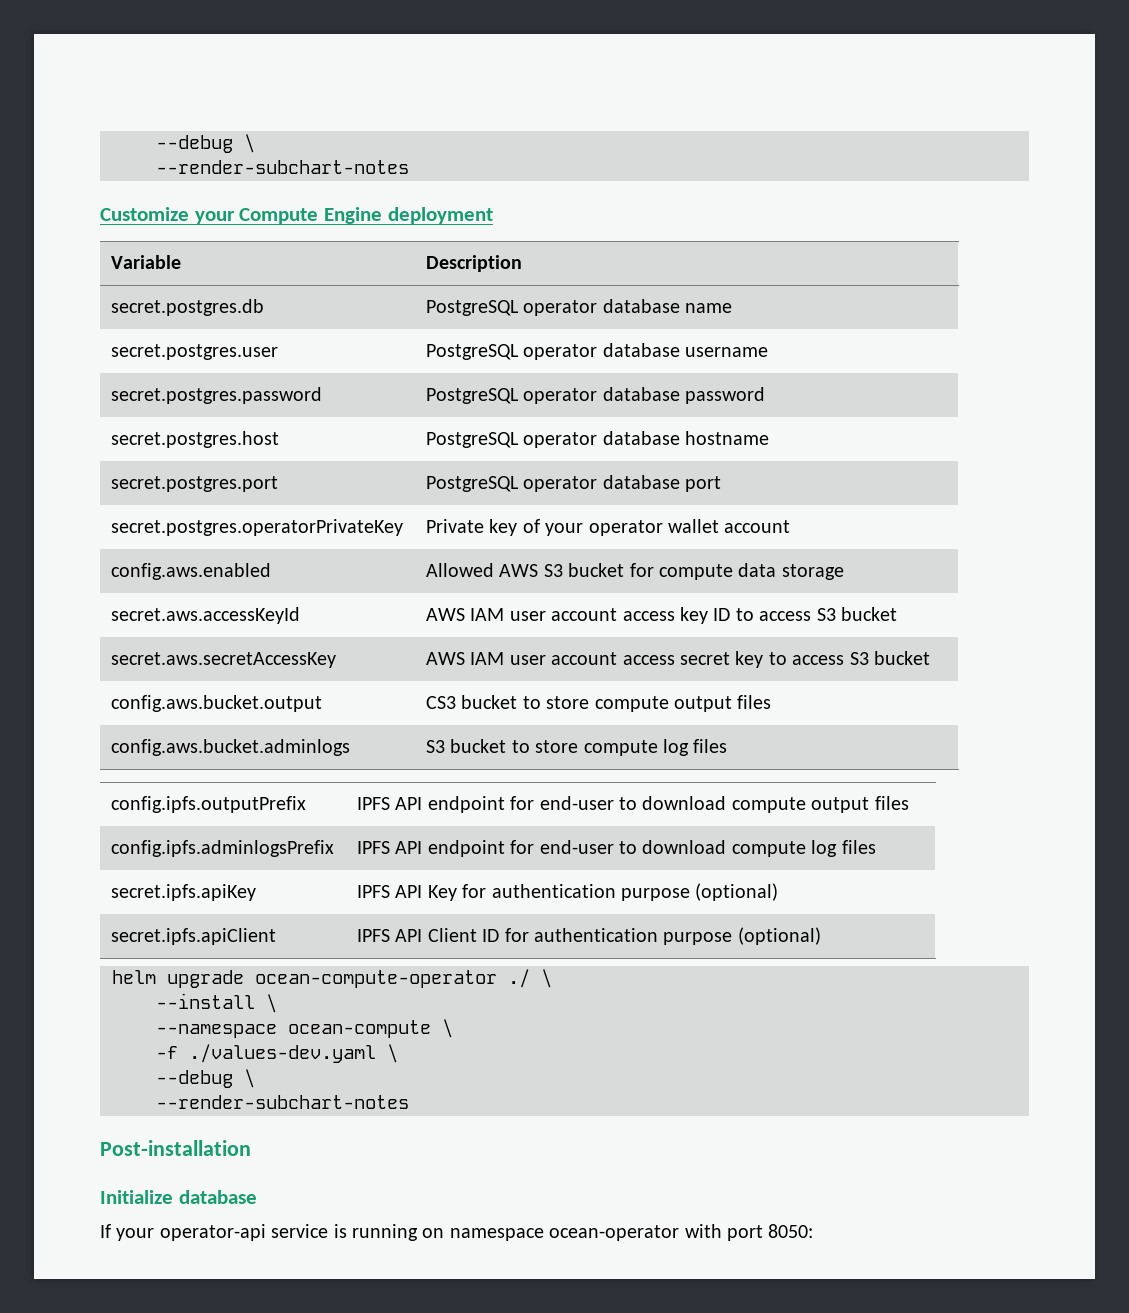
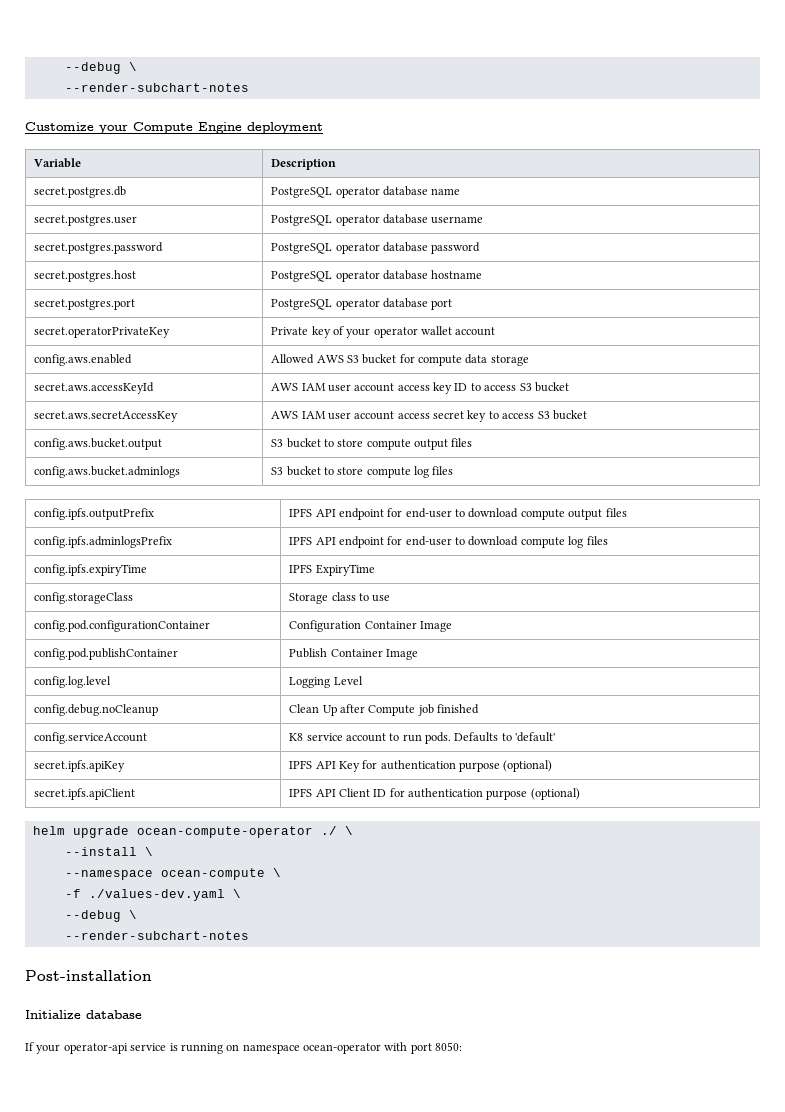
[111,519,404,536] secret.postgres.operatorPrivateKey -> [34,327,171,338] secret.operatorPrivateKey
[426,696,457,709] CS3 -> [271,439,284,447] S3
(876, 847) none -> [34,564,148,576] [289,564,375,576] [34,592,134,604] [289,592,391,604] [34,620,211,632] [289,620,452,632] [34,648,179,660] [289,648,418,660] [34,676,112,688] [289,676,363,688] [34,704,159,716] [289,704,480,716] [34,732,148,744] [289,732,556,744] // config.ipfs.expiryTime | IPFS ExpiryTime // config.storageClass | Storage class to use // config.pod.configurationContainer | Configuration Container Image // config.pod.publishContainer | Publish Container Image // config.log.level | Logging Level // config.debug.noCleanup | Clean Up after Compute job finished // config.serviceAccount | K8 service account to run pods. Defaults to 'default'

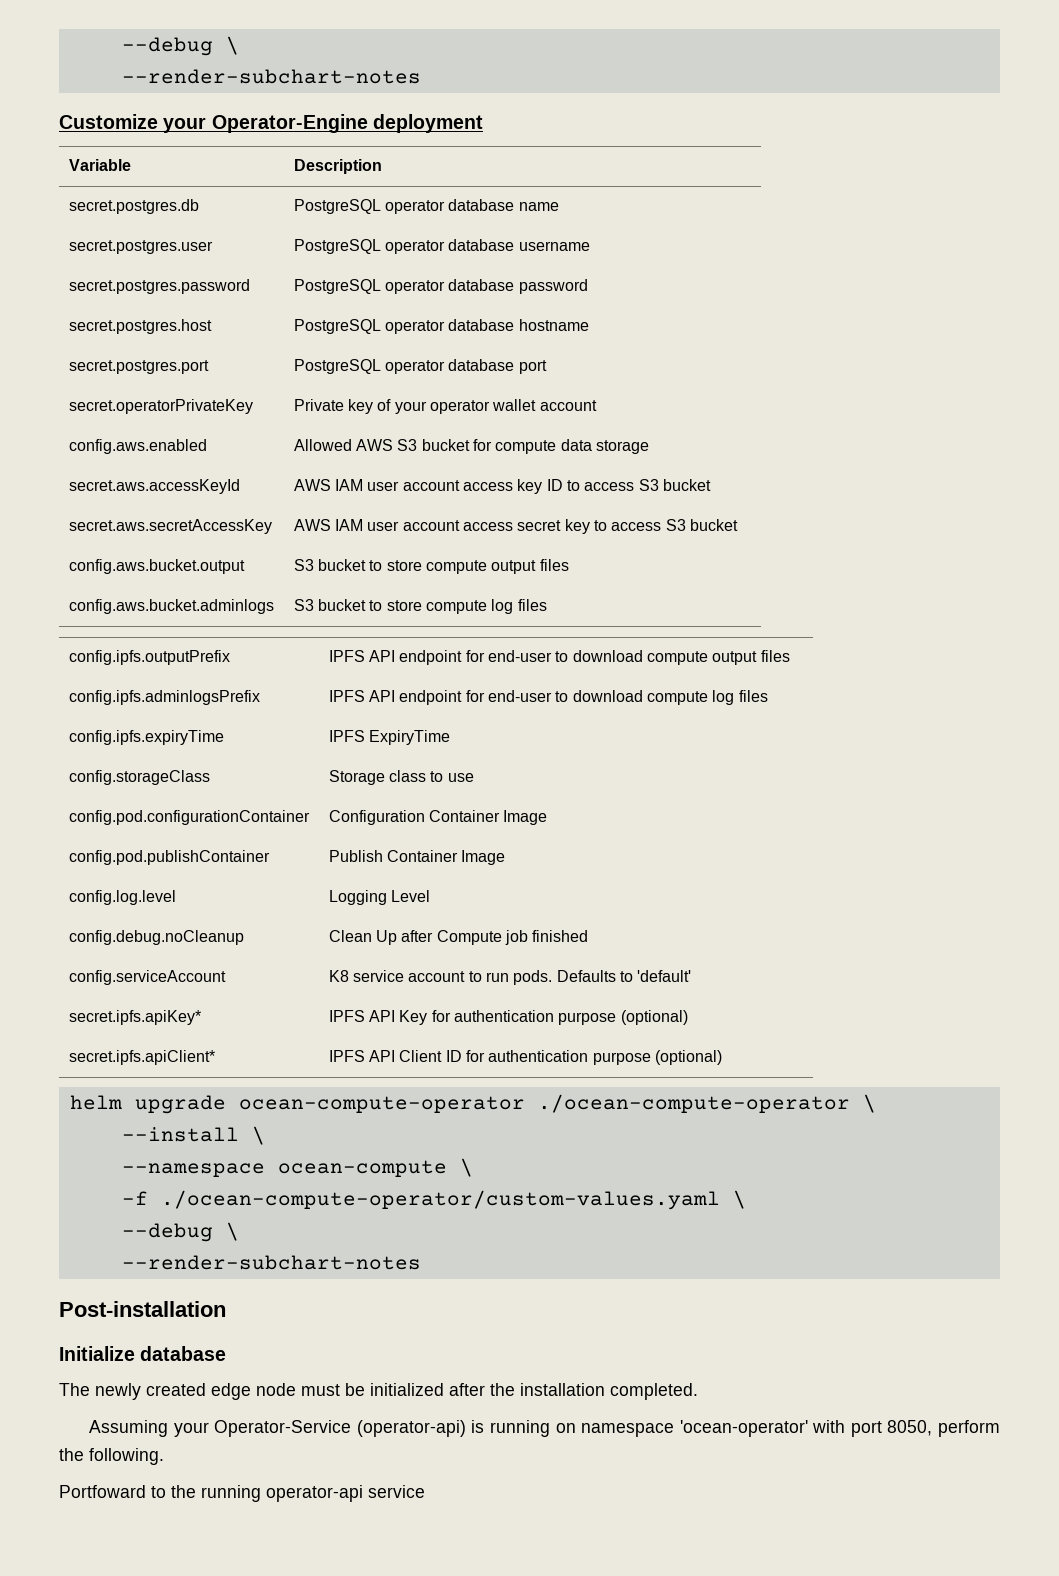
[133,122,242,134] Compute Engine -> [211,114,368,133] Operator-Engine
[34,760,126,772] secret.ipfs.apiKey -> [68,1010,201,1025] secret.ipfs.apiKey*
[34,788,136,800] secret.ipfs.apiClient -> [68,1050,215,1065] secret.ipfs.apiClient*
[320,826,337,835] ./ -> [537,1094,850,1113] ./ocean-compute-operator
[88,889,225,901] ./values-dev.yaml -> [160,1190,720,1210] ./ocean-compute-operator/custom-values.yaml
[25,1042,167,1054] If your operator-api service -> [59,1383,698,1400] [89,1420,466,1437] The newly created edge node must be initialized after the installation completed. // Assuming your Operator-Service (operator-api)
[303,1043,381,1054] ocean-operator -> [679,1420,808,1437] 'ocean-operator'
[435,1042,463,1051] 8050: -> [887,1420,1001,1437] [59,1448,164,1465] [59,1485,425,1502] 8050, perform the following. // Portfoward to the running operator-api service

